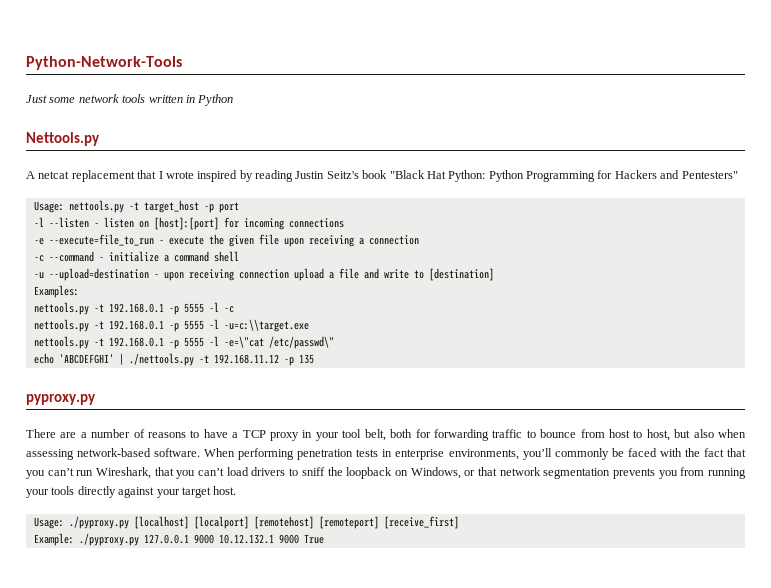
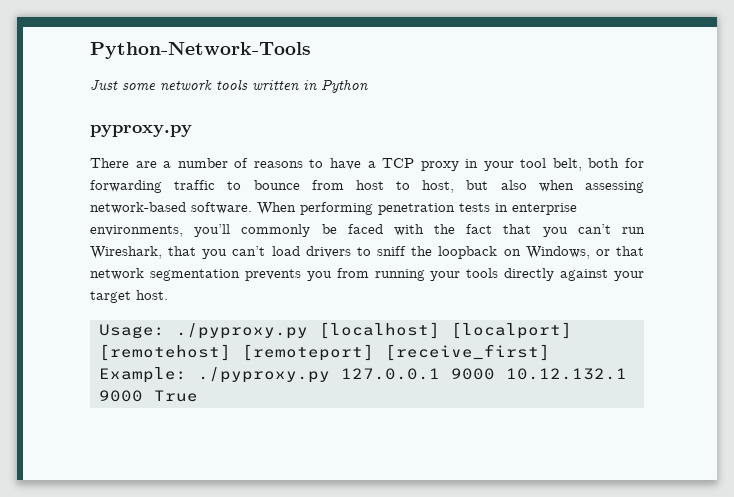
[26,132,100,146] [26,170,738,182] [33,200,239,213] [33,217,344,230] [33,234,419,247] [33,251,239,262] [33,268,494,281] [33,285,79,298] [33,302,234,315] [33,319,309,332] [33,336,334,349] [33,353,314,366] // Nettools.py // A netcat replacement that I wrote inspired by reading Justin Seitz's book "Black Hat Python: Python Programming for Hackers and Pentesters" // Usage: nettools.py -t target_host -p port // -l --listen - listen on [host]:[port] for incoming connections // -e --execute=file_to_run - execute the given file upon receiving a connection // -c --command - initialize a command shell // -u --upload=destination - upon receiving connection upload a file and write to [destination] // Examples: // nettools.py -t 192.168.0.1 -p 5555 -l -c // nettools.py -t 192.168.0.1 -p 5555 -l -u=c:\\target.exe // nettools.py -t 192.168.0.1 -p 5555 -l -e=\"cat /etc/passwd\" // echo 'ABCDEFGHI' | ./nettools.py -t 192.168.11.12 -p 135 -> (368, 86) none

